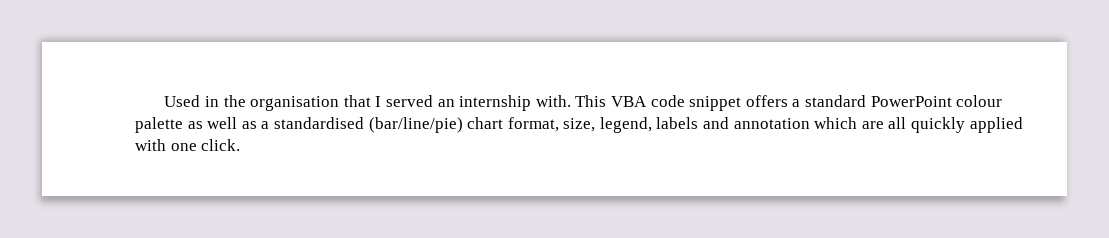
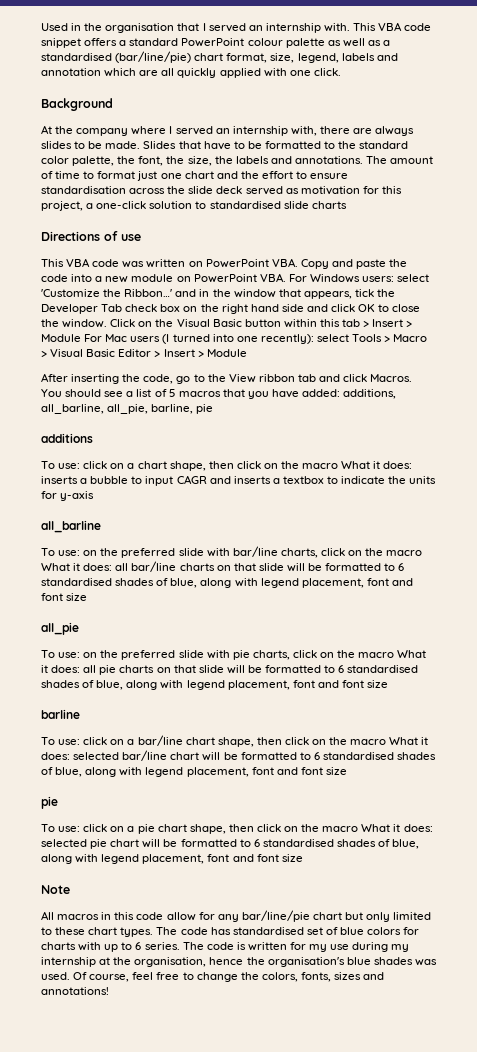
(241, 145) none -> [41,98,113,111] [41,125,415,136] [41,141,409,150] [41,156,434,166] [41,171,349,181] [41,186,402,195] [41,201,347,211] [41,231,141,241] [41,258,408,269] [41,273,430,283] [41,289,396,299] [41,304,421,314] [41,319,413,328] [41,334,428,344] [41,349,247,357] [41,373,413,384] [41,389,397,399] [41,404,214,414] [41,433,93,443] [41,461,413,471] [41,475,437,486] [41,491,95,501] [41,520,101,533] [41,546,423,558] [41,561,405,572] [41,578,413,588] [41,593,88,601] [41,622,79,635] [41,650,427,660] [41,665,419,675] [41,680,389,690] [41,709,80,719] [41,735,429,747] [41,750,437,761] [41,767,347,777] [41,796,58,809] [41,824,433,834] [41,839,420,849] [41,854,303,864] [41,885,70,894] [41,910,432,922] [41,927,420,937] [41,942,410,952] [41,957,437,967] [41,972,385,982] [41,987,109,995] // Background // At the company where I served an internship with, there are always slides to be made. Slides that have to be formatted to the standard color palette, the font, the size, the labels and annotations. The amount of time to format just one chart and the effort to ensure standardisation across the slide deck served as motivation for this project, a one-click solution to standardised slide charts // Directions of use // This VBA code was written on PowerPoint VBA. Copy and paste the code into a new module on PowerPoint VBA. For Windows users: select 'Customize the Ribbon…' and in the window that appears, tick the Developer Tab check box on the right hand side and click OK to close the window. Click on the Visual Basic button within this tab > Insert > Module For Mac users (I turned into one recently): select Tools > Macro > Visual Basic Editor > Insert > Module // After inserting the code, go to the View ribbon tab and click Macros. You should see a list of 5 macros that you have added: additions, all_barline, all_pie, barline, pie // additions // To use: click on a chart shape, then click on the macro What it does: inserts a bubble to input CAGR and inserts a textbox to indicate the units for y-axis // all_barline // To use: on the preferred slide with bar/line charts, click on the macro What it does: all bar/line charts on that slide will be formatted to 6 standardised shades of blue, along with legend placement, font and font size // all_pie // To use: on the preferred slide with pie charts, click on the macro What it does: all pie charts on that slide will be formatted to 6 standardised shades of blue, along with legend placement, font and font size // barline // To use: click on a bar/line chart shape, then click on the macro What it does: selected bar/line chart will be formatted to 6 standardised shades of blue, along with legend placement, font and font size // pie // To use: click on a pie chart shape, then click on the macro What it does: selected pie chart will be formatted to 6 standardised shades of blue, along with legend placement, font and font size // Note // All macros in this code allow for any bar/line/pie chart but only limited to these chart types. The code has standardised set of blue colors for charts with up to 6 series. The code is written for my use during my internship at the organisation, hence the organisation's blue shades was used. Of course, feel free to change the colors, fonts, sizes and annotations!

